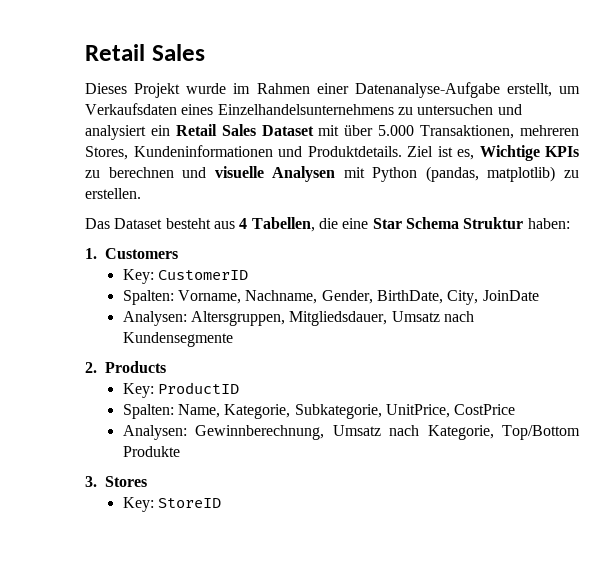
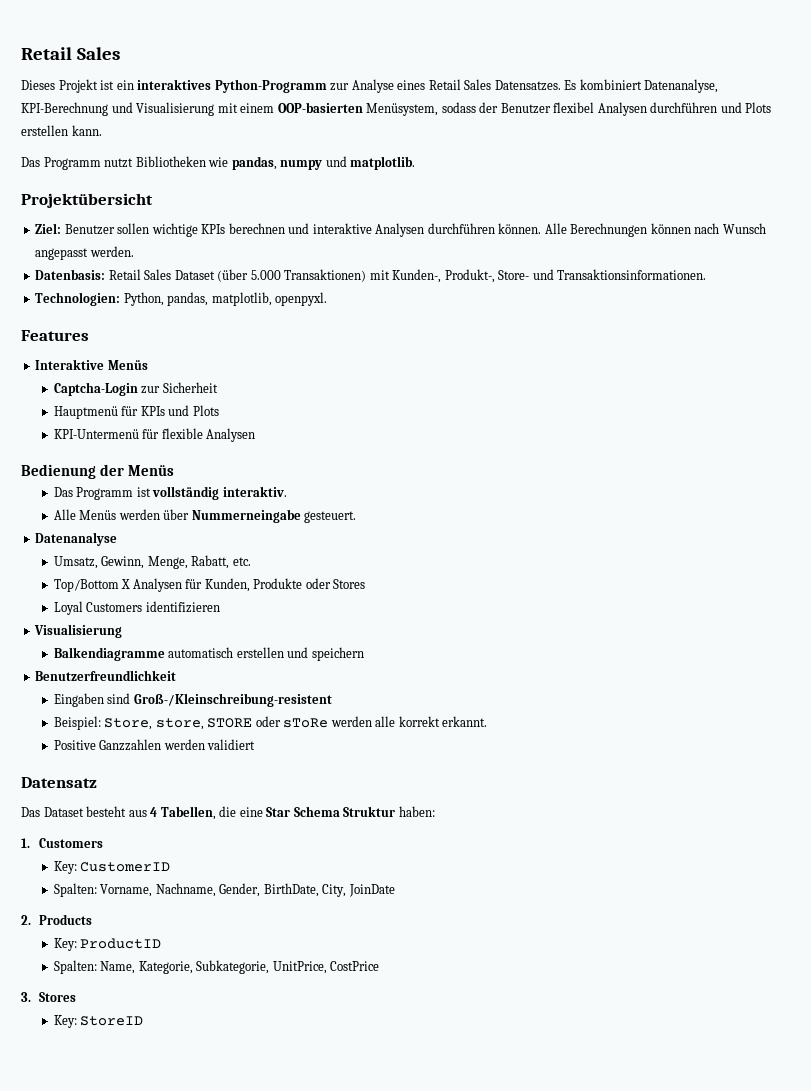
[186,82,580,98] [85,103,522,115] [85,124,579,140] [85,145,579,161] [85,166,579,182] [85,188,141,199] wurde im Rahmen einer Datenanalyse-Aufgabe erstellt, um Verkaufsdaten eines Einzelhandelsunternehmens zu untersuchen und analysiert ein Retail Sales Dataset mit über 5.000 Transaktionen, mehreren Stores, Kundeninformationen und Produktdetails. Ziel ist es, Wichtige KPIs zu berechnen und visuelle Analysen mit Python (pandas, matplotlib) zu erstellen. -> [100,79,719,93] [21,102,772,116] [21,125,102,136] [21,156,416,170] [21,193,153,208] [35,223,766,237] [35,246,134,260] [35,269,707,283] [35,292,328,306] [21,330,89,341] [35,359,148,370] [53,382,218,396] [53,405,219,419] [53,428,256,442] [21,464,174,479] [53,486,287,500] [53,509,357,523] [35,532,118,546] [53,555,251,569] [53,578,366,592] [53,601,220,615] [34,624,123,638] [53,647,364,661] [35,670,177,681] [53,693,332,707] [53,716,488,730] [53,739,256,751] [21,777,97,788] ist ein interaktives Python-Programm zur Analyse eines Retail Sales Datensatzes. Es kombiniert Datenanalyse, KPI-Berechnung und Visualisierung mit einem OOP-basierten Menüsystem, sodass der Benutzer flexibel Analysen durchführen und Plots erstellen kann. // Das Programm nutzt Bibliotheken wie pandas, numpy und matplotlib. // Projektübersicht // Ziel: Benutzer sollen wichtige KPIs berechnen und interaktive Analysen durchführen können. Alle Berechnungen können nach Wunsch angepasst werden. // Datenbasis: Retail Sales Dataset (über 5.000 Transaktionen) mit Kunden-, Produkt-, Store- und Transaktionsinformationen. // Technologien: Python, pandas, matplotlib, openpyxl. // Features // Interaktive Menüs // Captcha-Login zur Sicherheit // Hauptmenü für KPIs und Plots // KPI-Untermenü für flexible Analysen // Bedienung der Menüs // Das Programm ist vollständig interaktiv. // Alle Menüs werden über Nummerneingabe gesteuert. // Datenanalyse // Umsatz, Gewinn, Menge, Rabatt, etc. // Top/Bottom X Analysen für Kunden, Produkte oder Stores // Loyal Customers identifizieren // Visualisierung // Balkendiagramme automatisch erstellen und speichern // Benutzerfreundlichkeit // Eingaben sind Groß-/Kleinschreibung-resistent // Beispiel: Store, store, STORE oder sToRe werden alle korrekt erkannt. // Positive Ganzzahlen werden validiert // Datensatz
[122,311,474,326] [122,332,233,347] // Analysen: Altersgruppen, Mitgliedsdauer, Umsatz nach Kundensegmente -> (395, 890) none
[122,425,580,440] [122,446,180,457] // Analysen: Gewinnberechnung, Umsatz nach Kategorie, Top/Bottom Produkte -> (380, 966) none

